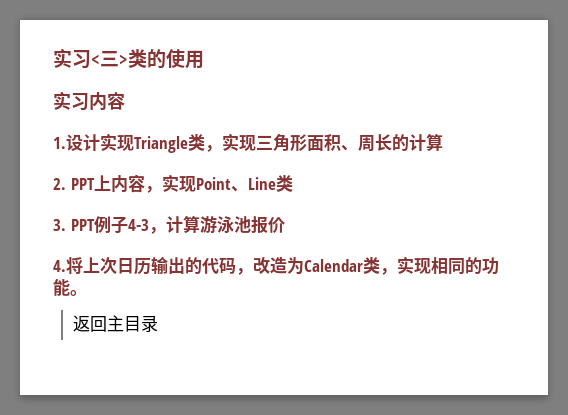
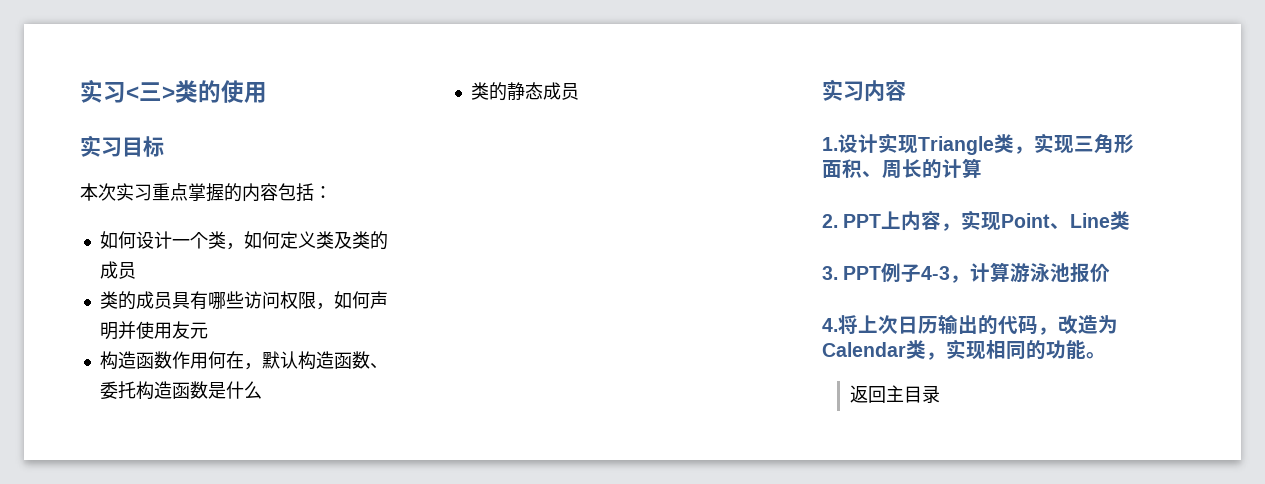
(204, 59) none -> [80,135,164,157] [80,183,332,202] [99,231,388,250] [99,261,136,279] [99,291,388,310] [99,321,208,340] [99,351,388,370] [99,381,262,400] [470,82,579,101] // 实习目标 // 本次实习重点掌握的内容包括： // 如何设计一个类，如何定义类及类的成员 // 类的成员具有哪些访问权限，如何声明并使用友元 // 构造函数作用何在，默认构造函数、委托构造函数是什么 // 类的静态成员

